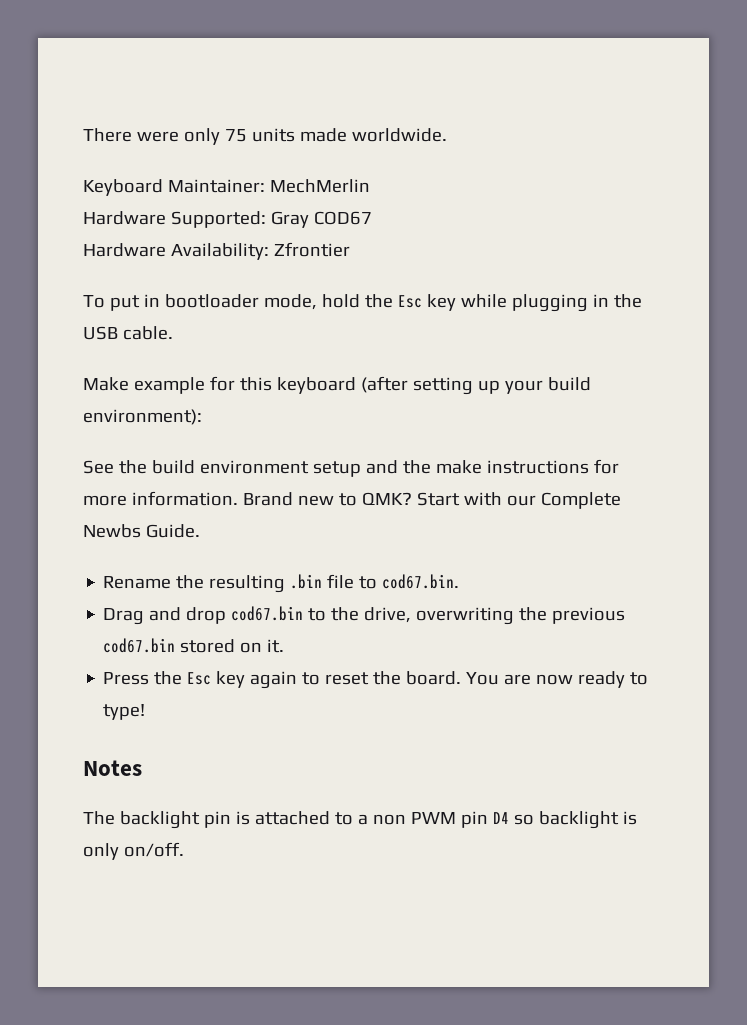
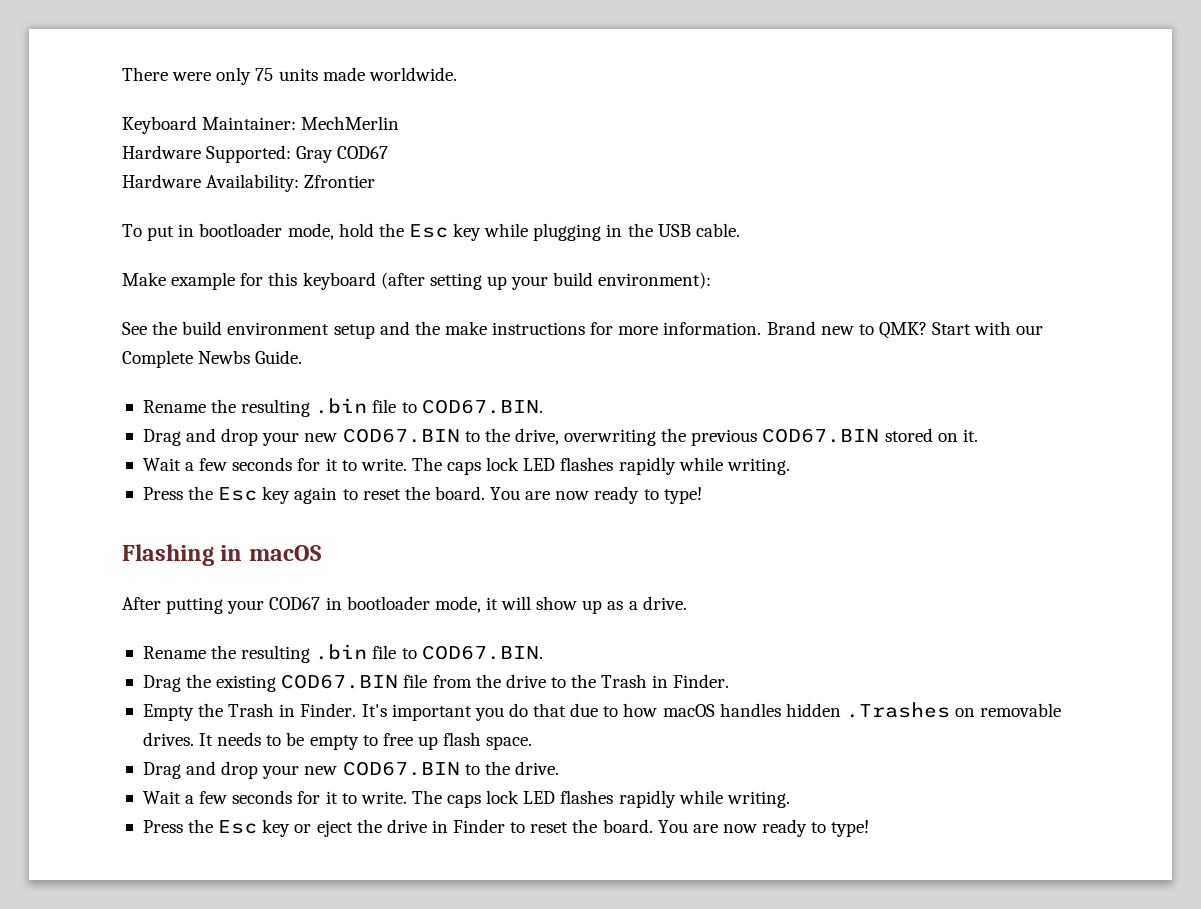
[382,574,460,589] [103,606,304,625] cod67.bin. // Drag and drop cod67.bin -> [421,399,543,414] [142,428,460,446] COD67.BIN. // Drag and drop your new COD67.BIN
[103,638,176,653] cod67.bin -> [762,428,880,443] COD67.BIN
(285, 646) none -> [142,457,790,475] // Wait a few seconds for it to write. The caps lock LED flashes rapidly while writing.
[83,760,142,776] [83,811,637,829] [83,842,184,860] Notes // The backlight pin is attached to a non PWM pin D4 so backlight is only on/off. -> [122,544,321,566] [122,596,687,614] [142,644,543,663] [142,674,730,692] [142,702,1062,721] [142,732,533,750] [142,761,559,779] [142,790,790,808] [142,819,870,837] Flashing in macOS // After putting your COD67 in bootloader mode, it will show up as a drive. // Rename the resulting .bin file to COD67.BIN. // Drag the existing COD67.BIN file from the drive to the Trash in Finder. // Empty the Trash in Finder. It's important you do that due to how macOS handles hidden .Trashes on removable drives. It needs to be empty to free up flash space. // Drag and drop your new COD67.BIN to the drive. // Wait a few seconds for it to write. The caps lock LED flashes rapidly while writing. // Press the Esc key or eject the drive in Finder to reset the board. You are now ready to type!

